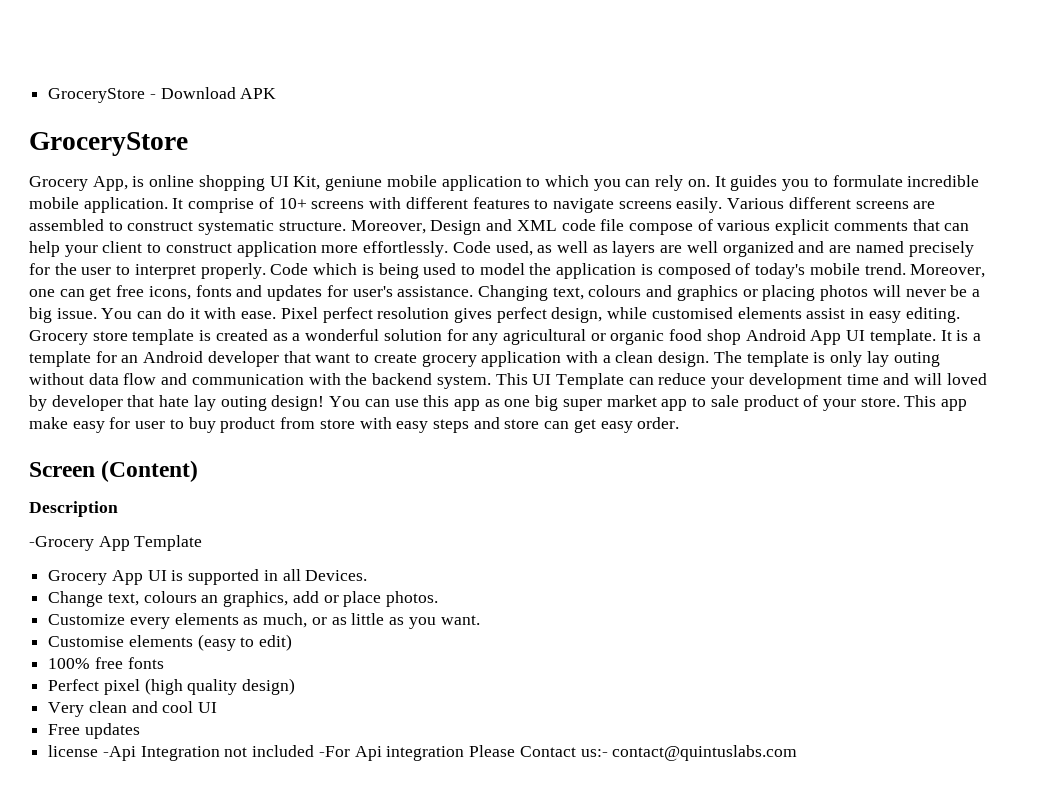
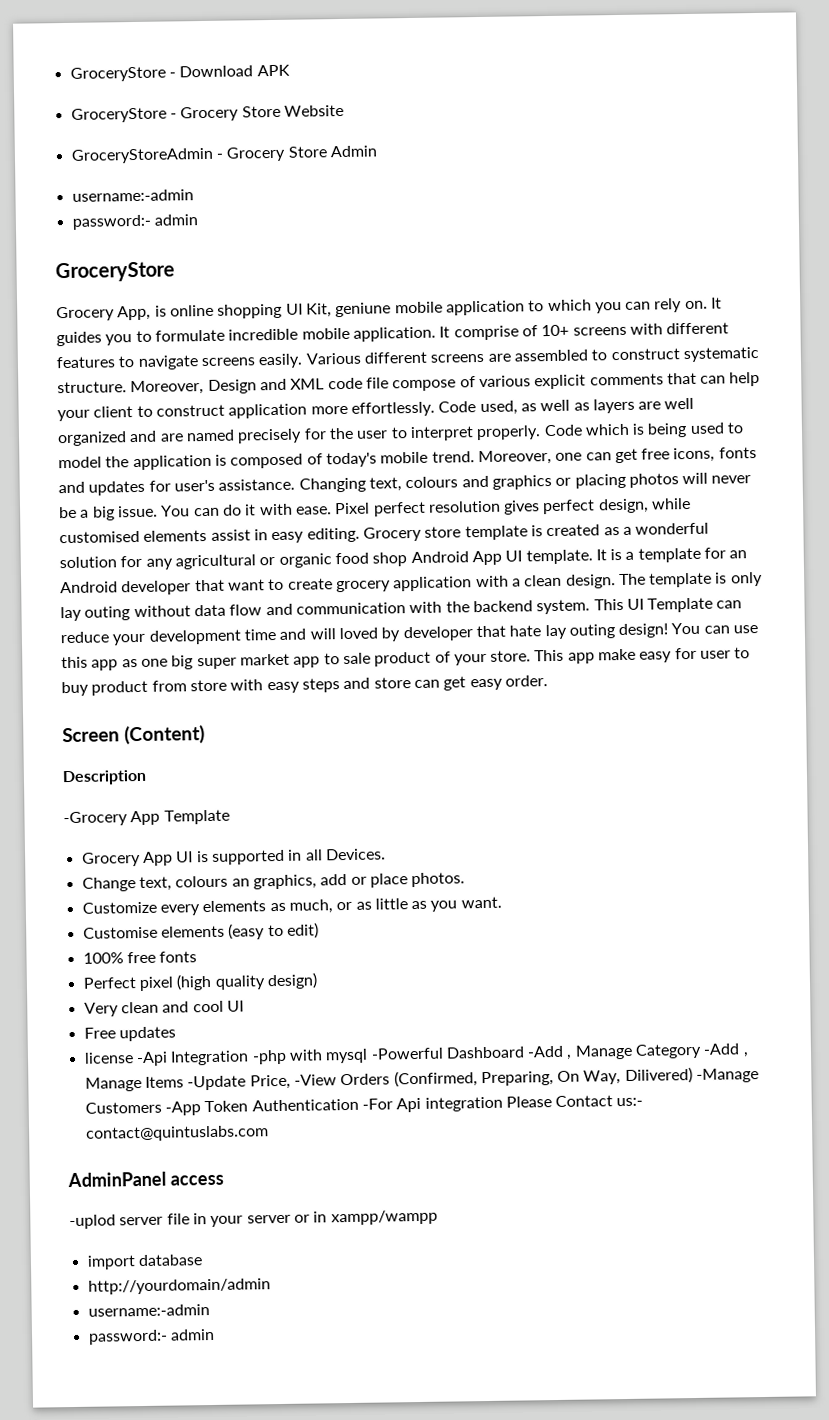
(277, 93) none -> [70,104,344,123] [70,145,377,164] [71,189,194,202] [71,214,198,230] // GroceryStore - Grocery Store Website // GroceryStoreAdmin - Grocery Store Admin // username:-admin // password:- admin
[224,745,315,757] not included -> [251,1043,749,1065] [84,1067,760,1092] [84,1098,359,1116] -php with mysql -Powerful Dashboard -Add , Manage Category -Add , Manage Items -Update Price, -View Orders (Confirmed, Preparing, On Way, Dilivered) -Manage Customers -App Token Authentication
(798, 753) none -> [67,1171,224,1188] [69,1209,438,1230] [86,1254,203,1270] [87,1278,271,1295] [87,1304,210,1317] [87,1328,215,1345] // AdminPanel access // -uplod server file in your server or in xampp/wampp // import database // http://yourdomain/admin // username:-admin // password:- admin

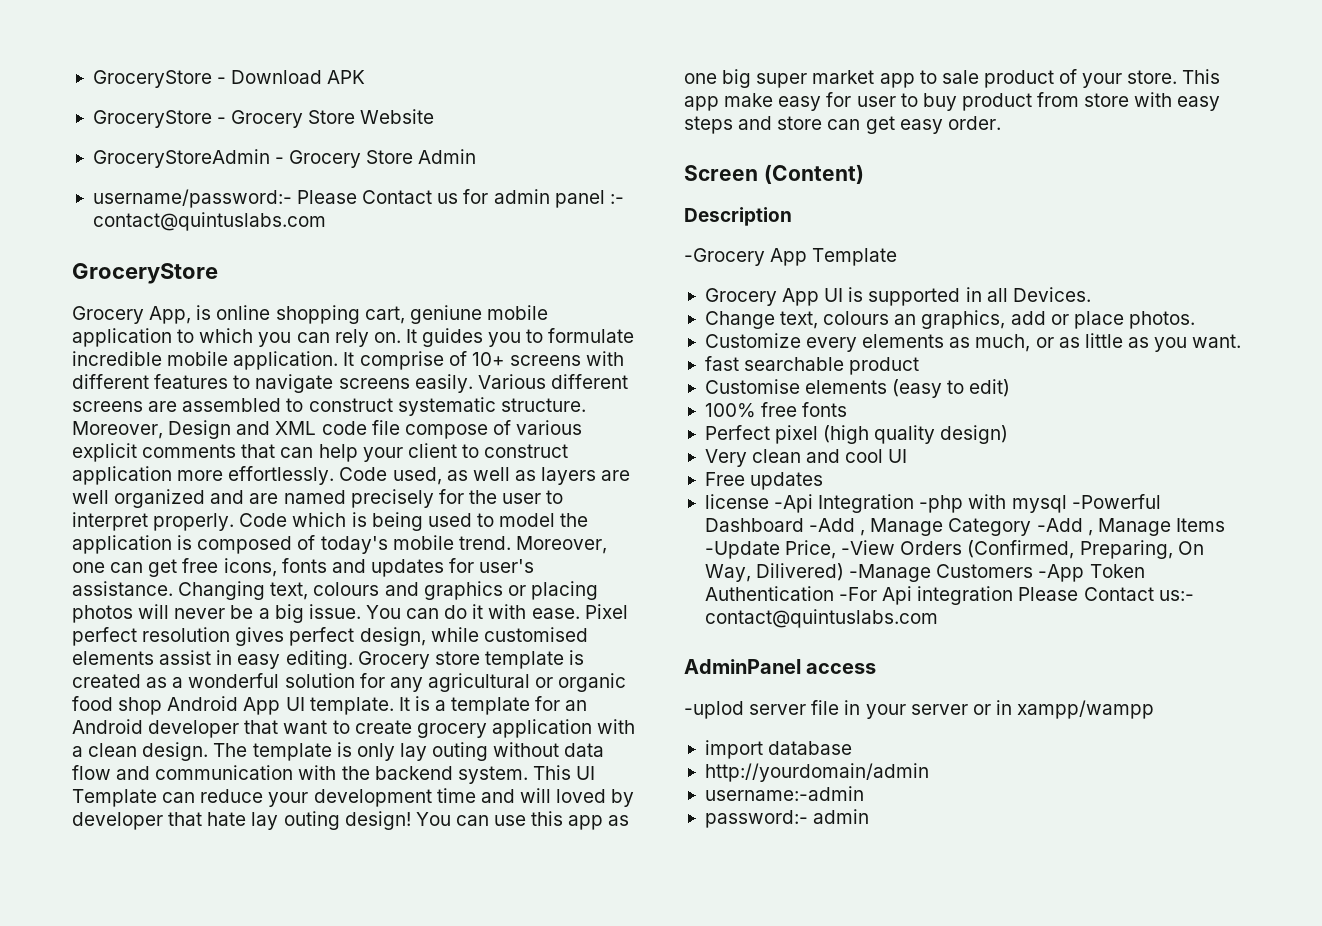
[71,189,194,202] [71,214,198,230] username:-admin // password:- admin -> [92,189,624,208] [92,212,326,231] username/password:- Please Contact us for admin panel :- contact@quintuslabs.com
[285,303,332,318] UI Kit, -> [364,306,405,324] cart,
(502, 902) none -> [704,356,920,375] // fast searchable product

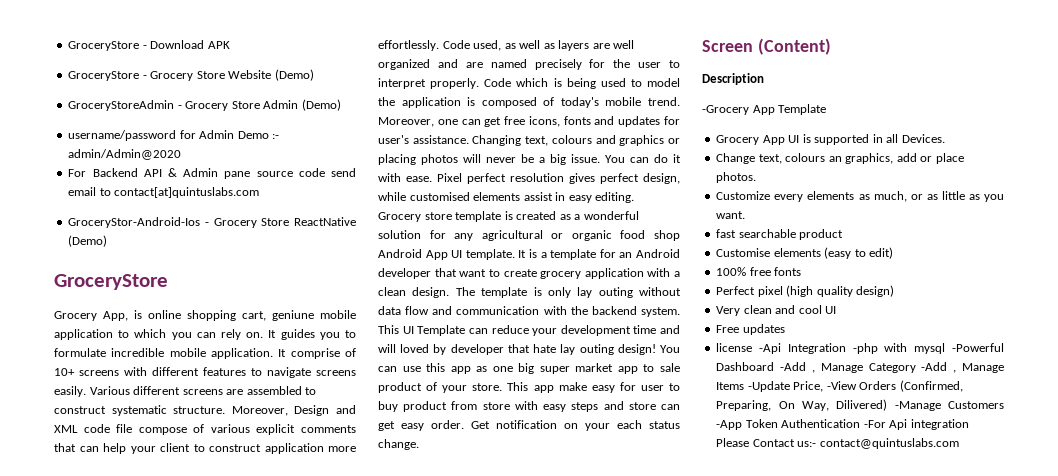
(435, 116) none -> [274,69,314,81] (Demo)
[92,189,624,208] [92,212,326,231] // username/password:- Please Contact us for admin panel :- contact@quintuslabs.com -> [301,99,341,111] [68,130,280,141] [68,149,182,160] [68,168,356,179] [68,187,260,198] [68,217,356,228] [68,235,108,247] (Demo) // username/password for Admin Demo :- admin/Admin@2020 // For Backend API & Admin pane source code send email to contact[at]quintuslabs.com // GroceryStor-Android-Ios - Grocery Store ReactNative (Demo)
(1001, 123) none -> [471,420,680,431] [378,439,419,450] Get notification on your each status change.
[684,659,877,674] [684,700,1155,719] [704,740,853,759] [704,763,929,782] [704,786,864,801] [704,809,870,828] // AdminPanel access // -uplod server file in your server or in xampp/wampp // import database // http://yourdomain/admin // username:-admin // password:- admin -> (959, 443) none

